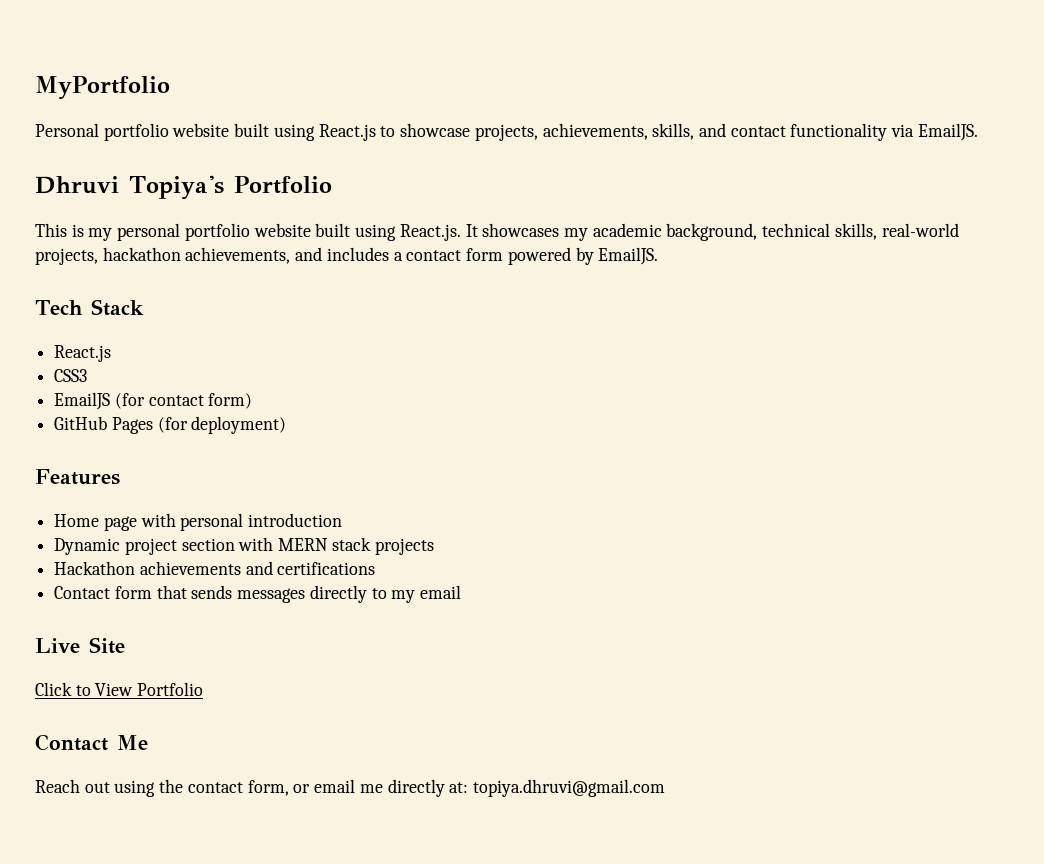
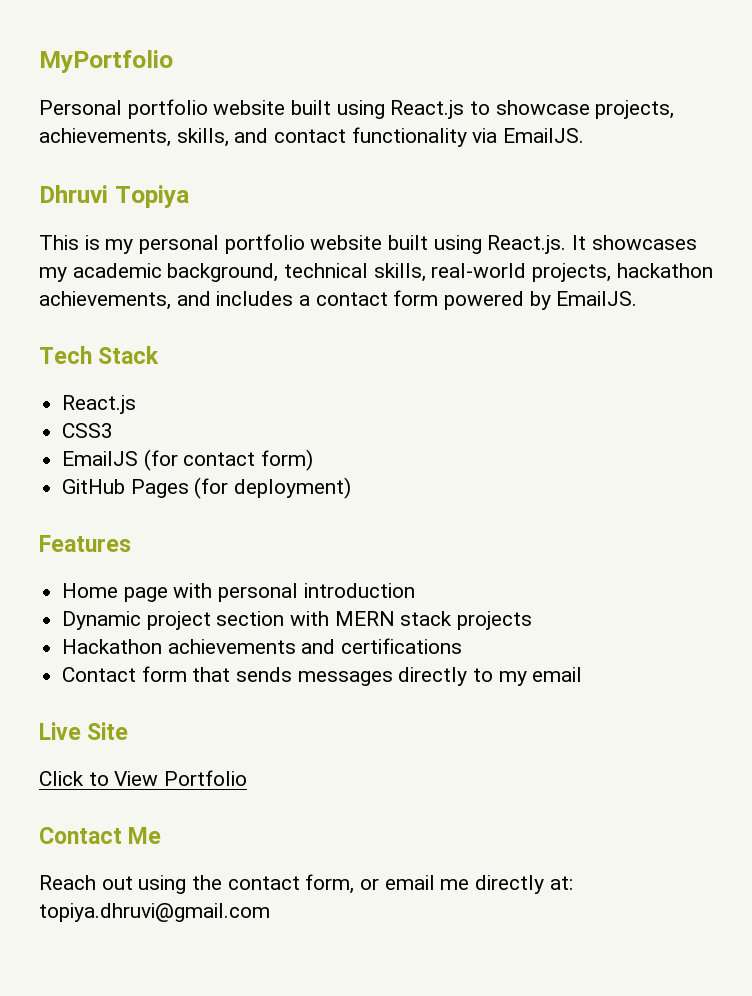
[129,175,332,200] Topiya's Portfolio -> [114,185,189,208] Topiya

